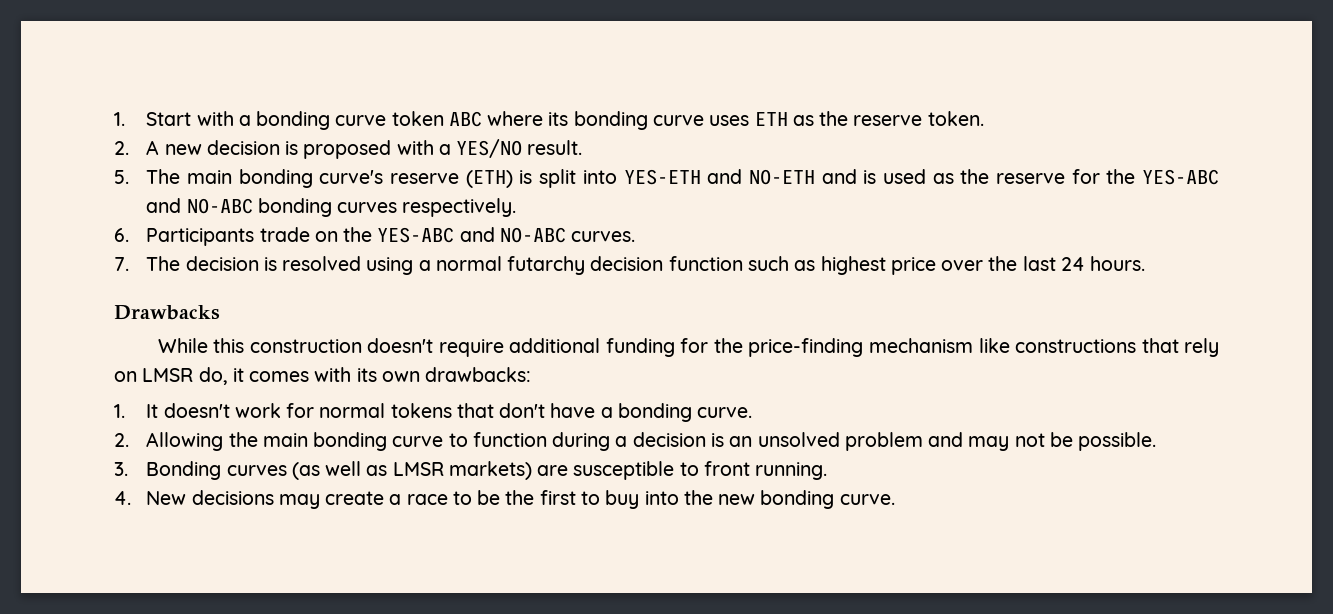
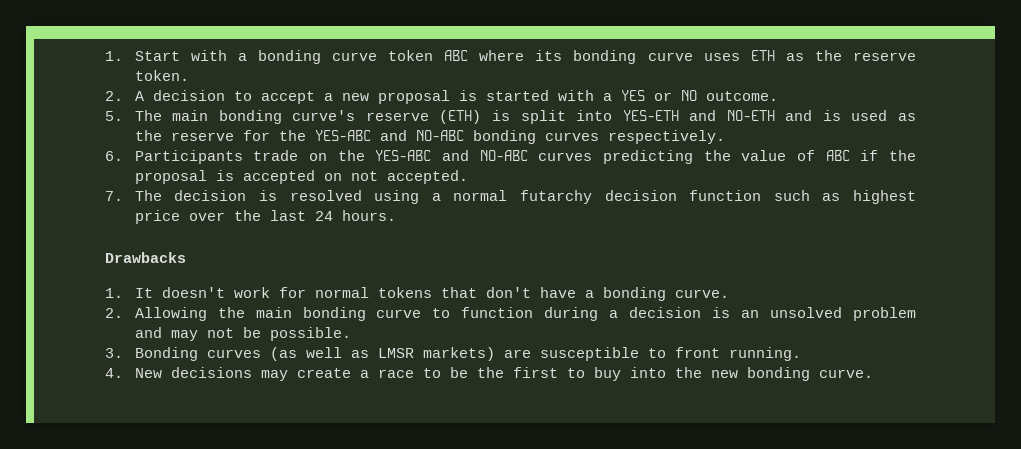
[164,139,583,159] new decision is proposed with a YES/NO result. -> [152,90,778,104] decision to accept a new proposal is started with a YES or NO outcome.
[571,231,636,242] curves. -> [538,150,917,164] [134,170,468,184] curves predicting the value of ABC if the proposal is accepted on not accepted.
[157,338,1220,357] [114,367,532,385] // While this construction doesn't require additional funding for the price-finding mechanism like constructions that rely on LMSR do, it comes with its own drawbacks: -> (186, 257) none

